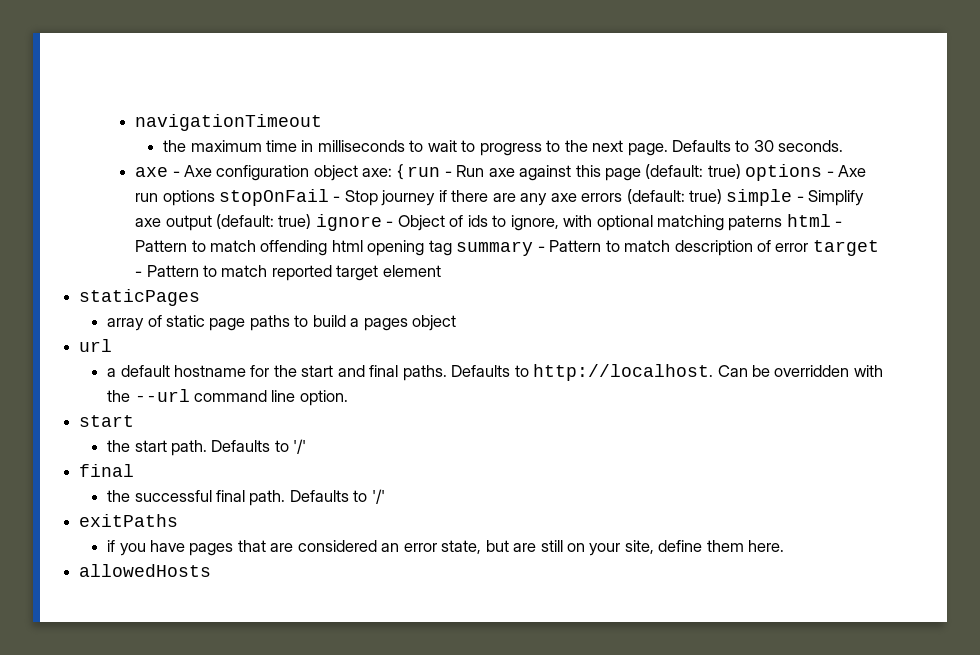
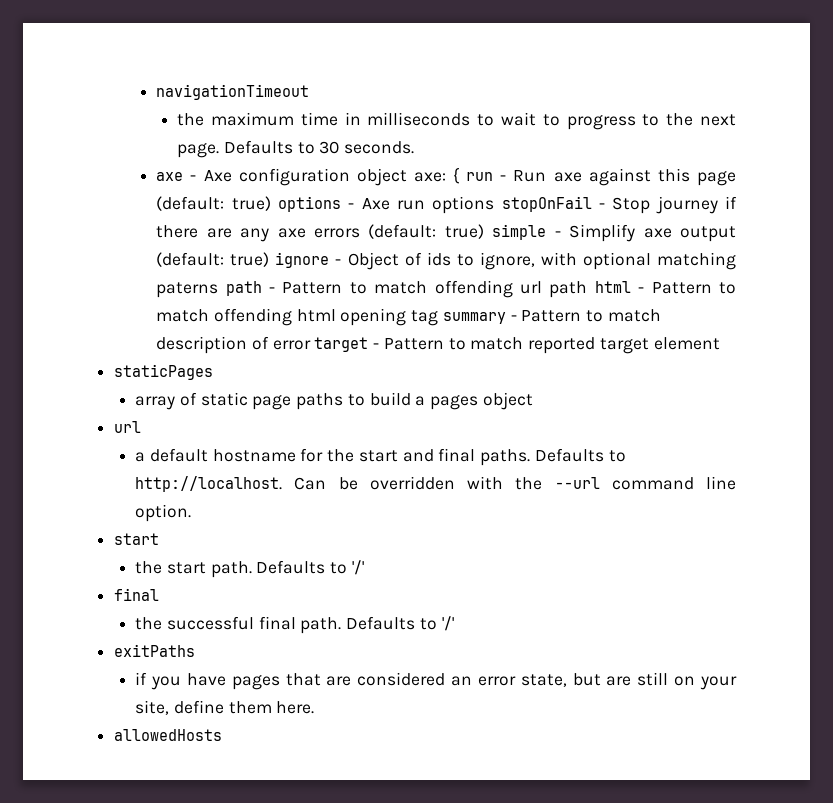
(783, 223) none -> [225,280,588,298] path - Pattern to match offending url path

